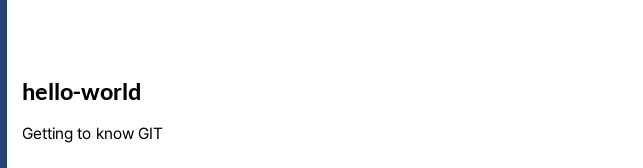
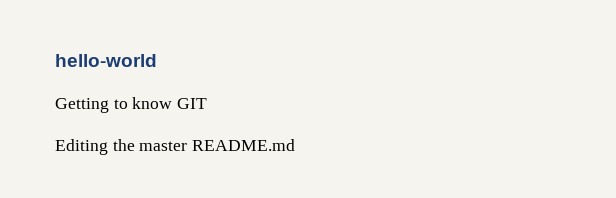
(163, 133) none -> [55,139,296,155] // Editing the master README.md

